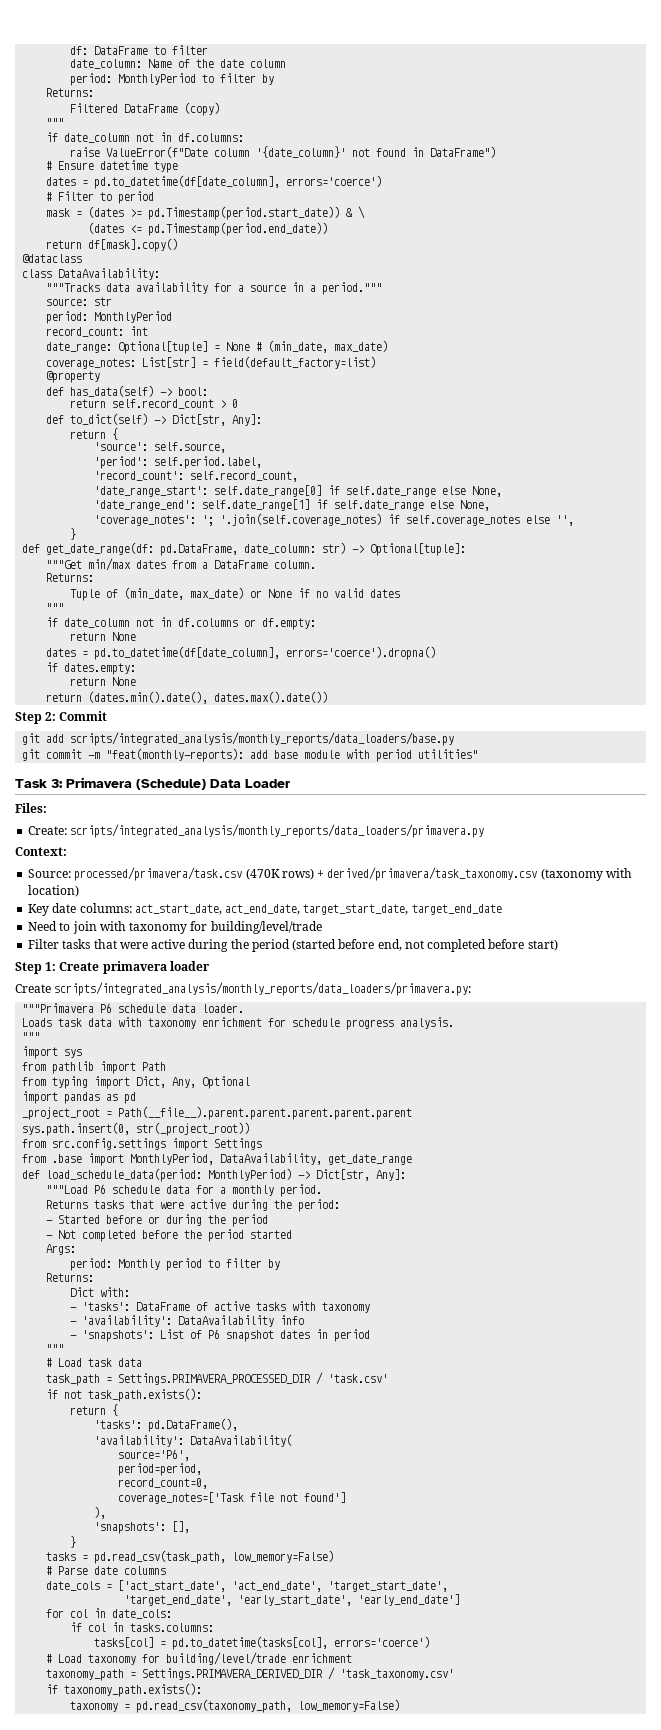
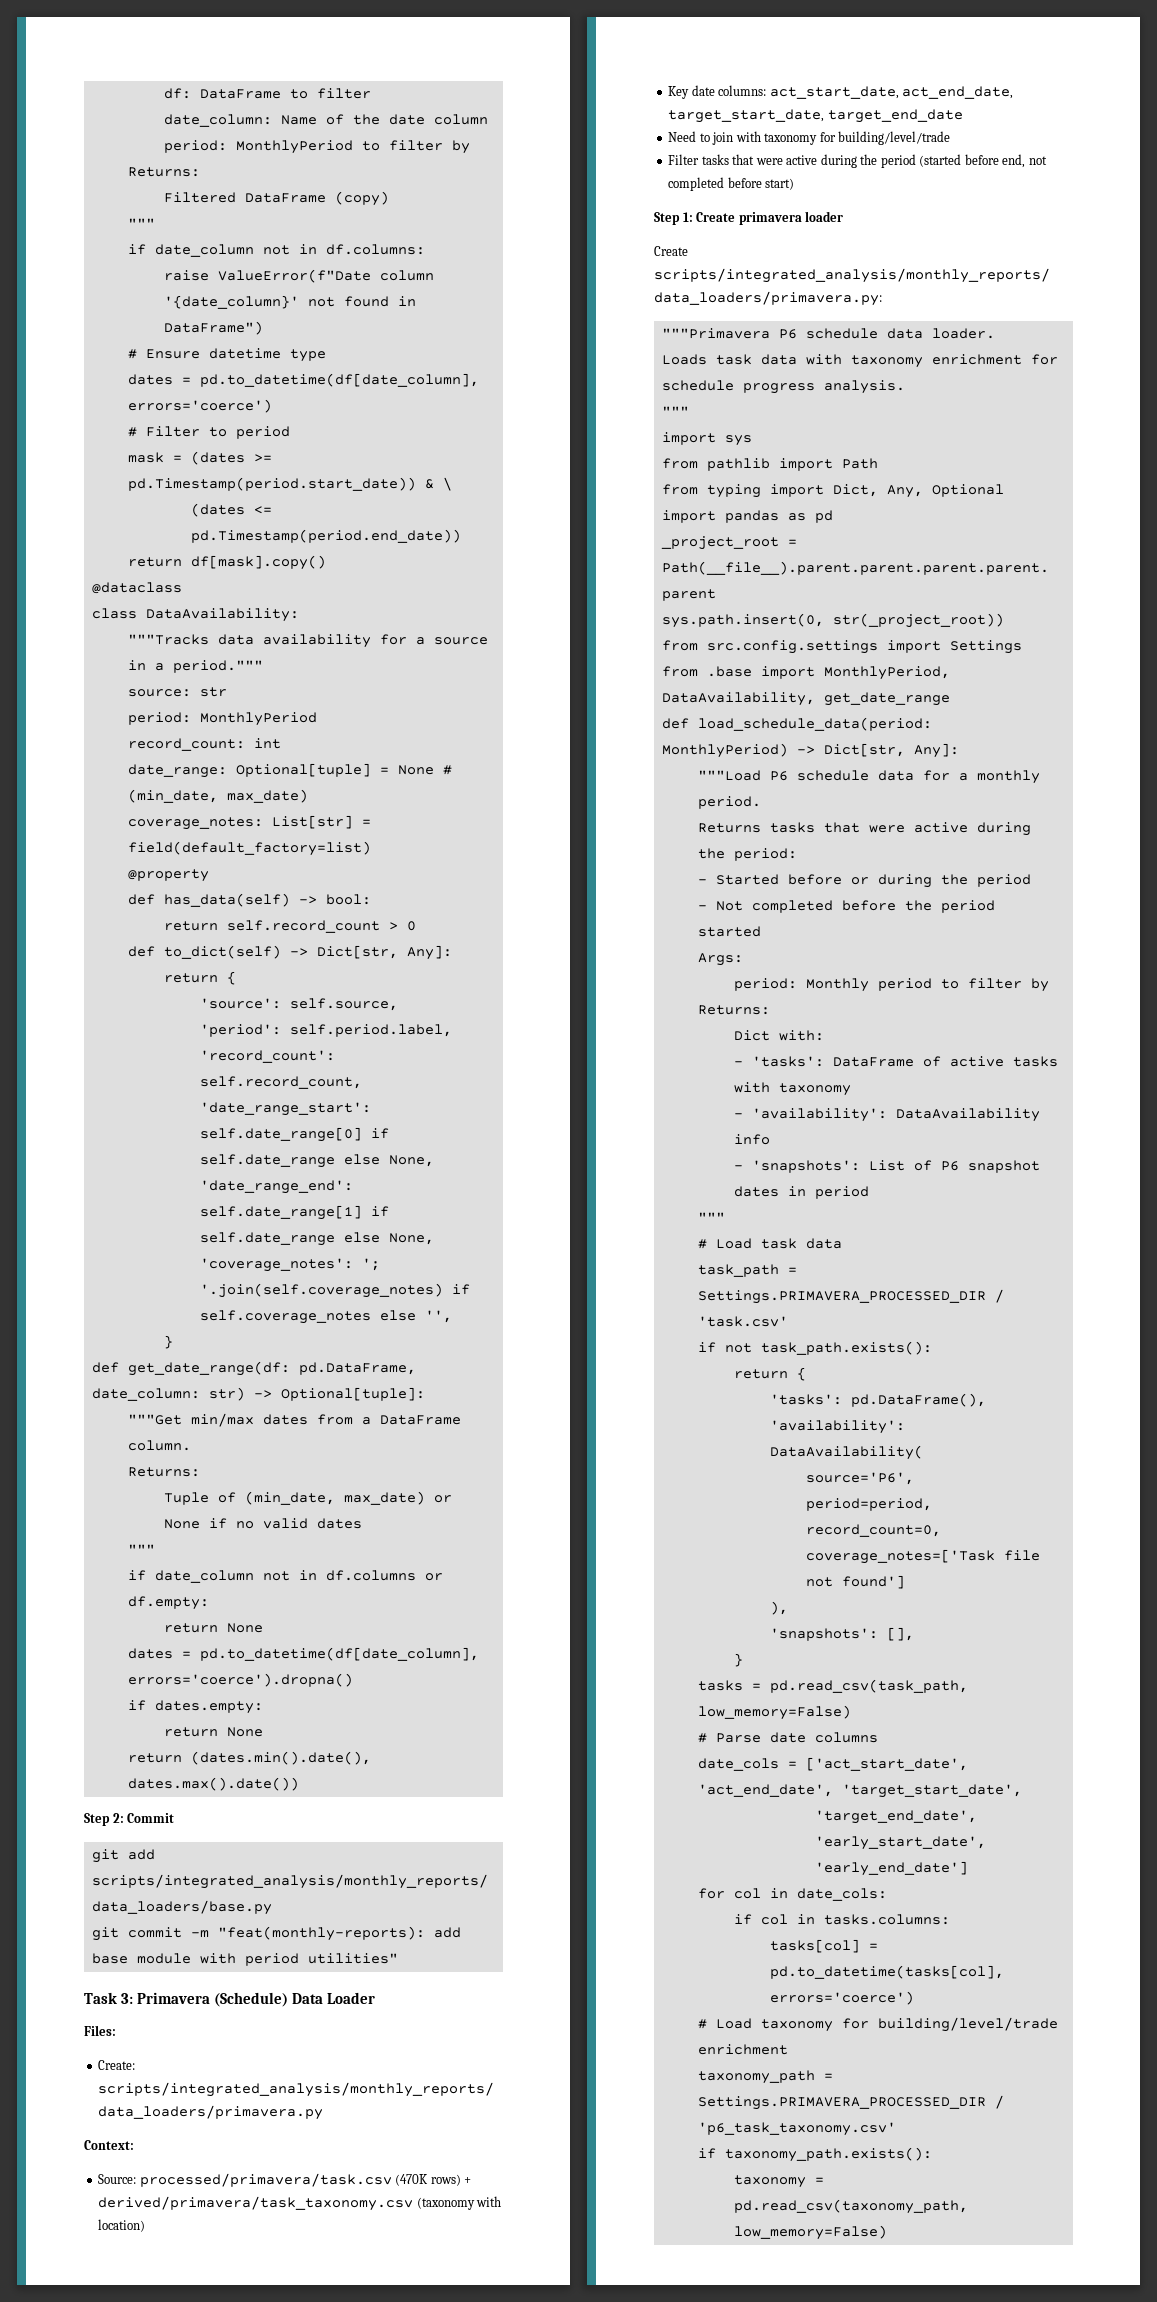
[142,1667,455,1680] Settings.PRIMAVERA_DERIVED_DIR / 'task_taxonomy.csv' -> [697,2095,1004,2110] [697,2122,896,2136] Settings.PRIMAVERA_PROCESSED_DIR / 'p6_task_taxonomy.csv'

